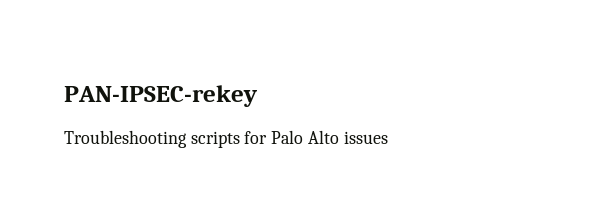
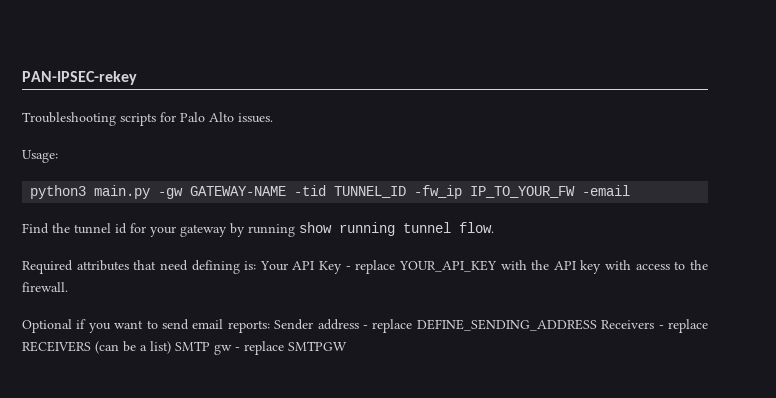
[343,131,388,144] issues -> [238,113,273,123] [22,150,58,163] [30,185,631,199] [22,222,494,237] [22,260,709,274] [22,282,68,292] [22,319,708,333] [22,341,347,355] issues. // Usage: // python3 main.py -gw GATEWAY-NAME -tid TUNNEL_ID -fw_ip IP_TO_YOUR_FW -email // Find the tunnel id for your gateway by running show running tunnel flow. // Required attributes that need defining is: Your API Key - replace YOUR_API_KEY with the API key with access to the firewall. // Optional if you want to send email reports: Sender address - replace DEFINE_SENDING_ADDRESS Receivers - replace RECEIVERS (can be a list) SMTP gw - replace SMTPGW

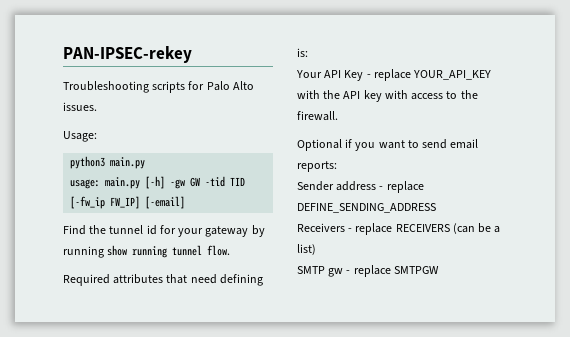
[158,185,631,199] -gw GATEWAY-NAME -tid TUNNEL_ID -fw_ip IP_TO_YOUR_FW -email -> [70,176,246,189] [70,196,186,209] // usage: main.py [-h] -gw GW -tid TID [-fw_ip FW_IP] [-email]
(257, 265) none -> (308, 52) //
(270, 326) none -> (337, 166) //
(597, 325) none -> (436, 208) //
(171, 347) none -> (316, 249) //

